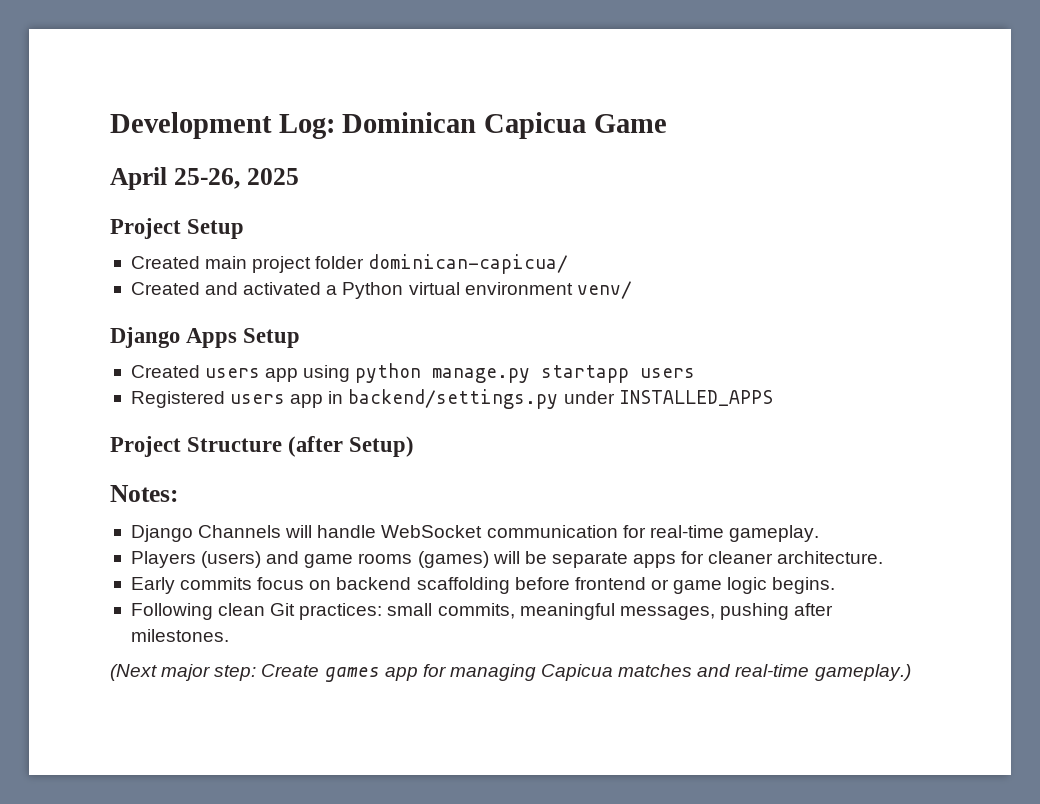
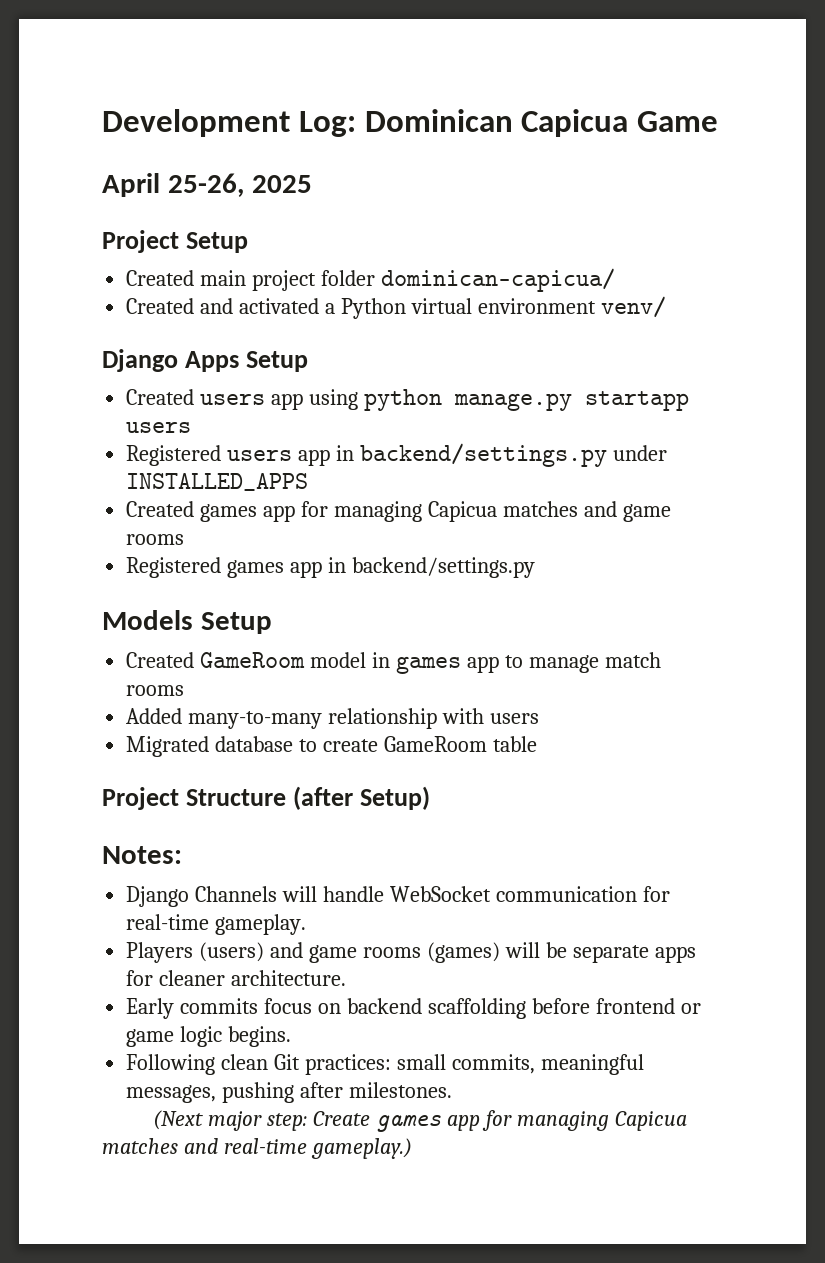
(773, 398) none -> [126,501,671,522] [126,534,185,545] [126,557,535,578] [102,610,272,634] [126,652,661,674] [126,685,185,696] [126,708,539,729] [126,736,537,757] // Created games app for managing Capicua matches and game rooms // Registered games app in backend/settings.py // Models Setup // Created GameRoom model in games app to manage match rooms // Added many-to-many relationship with users // Migrated database to create GameRoom table

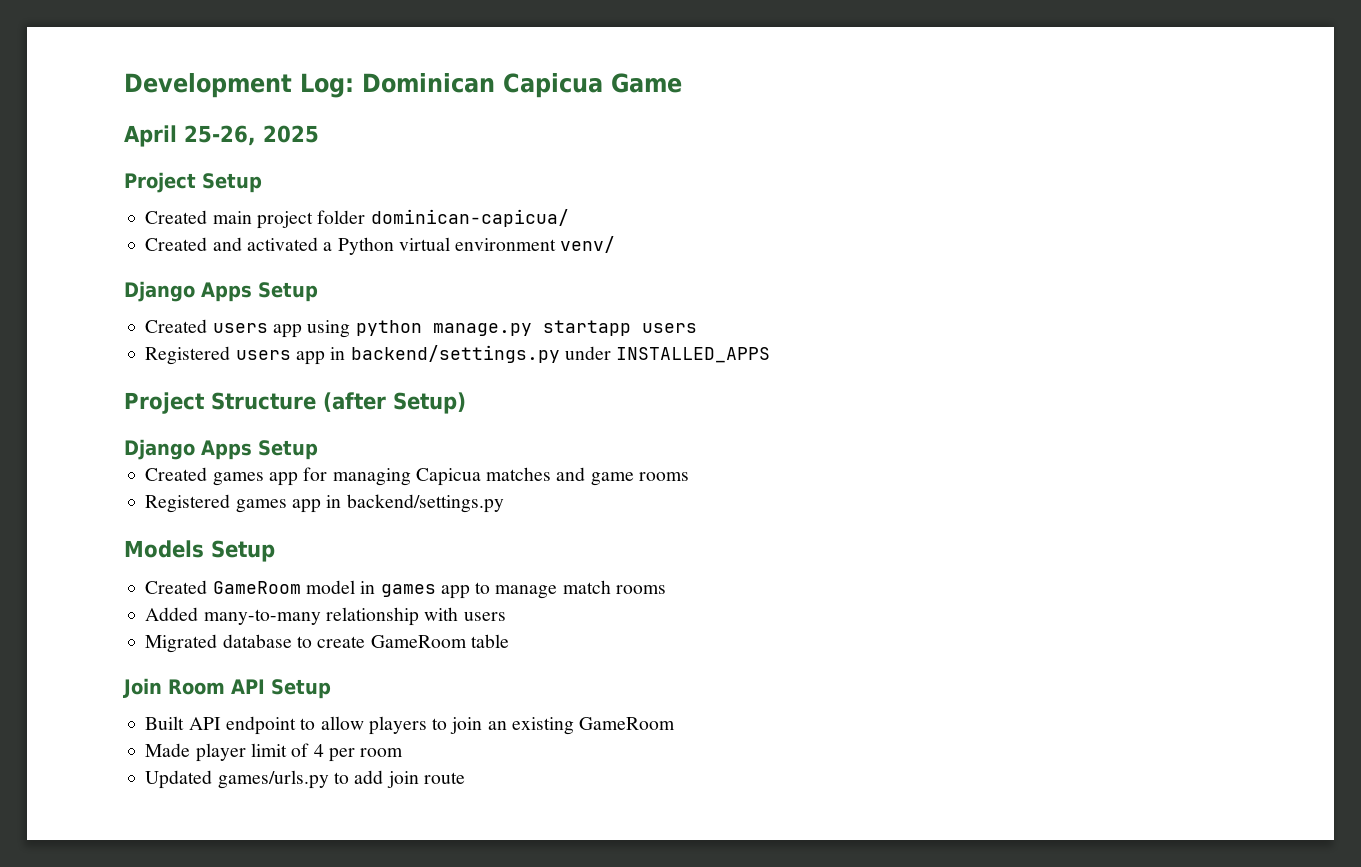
(309, 482) none -> [124,392,466,414] [124,439,318,460] // Project Structure (after Setup) // Django Apps Setup
[102,786,431,810] [102,846,182,864] [126,886,670,907] [126,914,307,935] [126,942,696,963] [126,970,347,986] [126,998,701,1019] [126,1026,292,1047] [126,1054,644,1075] [126,1082,453,1103] [153,1110,687,1132] [102,1138,412,1159] Project Structure (after Setup) // Notes: // Django Channels will handle WebSocket communication for real-time gameplay. // Players (users) and game rooms (games) will be separate apps for cleaner architecture. // Early commits focus on backend scaffolding before frontend or game logic begins. // Following clean Git practices: small commits, meaningful messages, pushing after milestones. // (Next major step: Create games app for managing Capicua matches and real-time gameplay.) -> [123,678,331,699] [145,716,676,735] [145,743,404,762] [145,770,465,789] Join Room API Setup // Built API endpoint to allow players to join an existing GameRoom // Made player limit of 4 per room // Updated games/urls.py to add join route

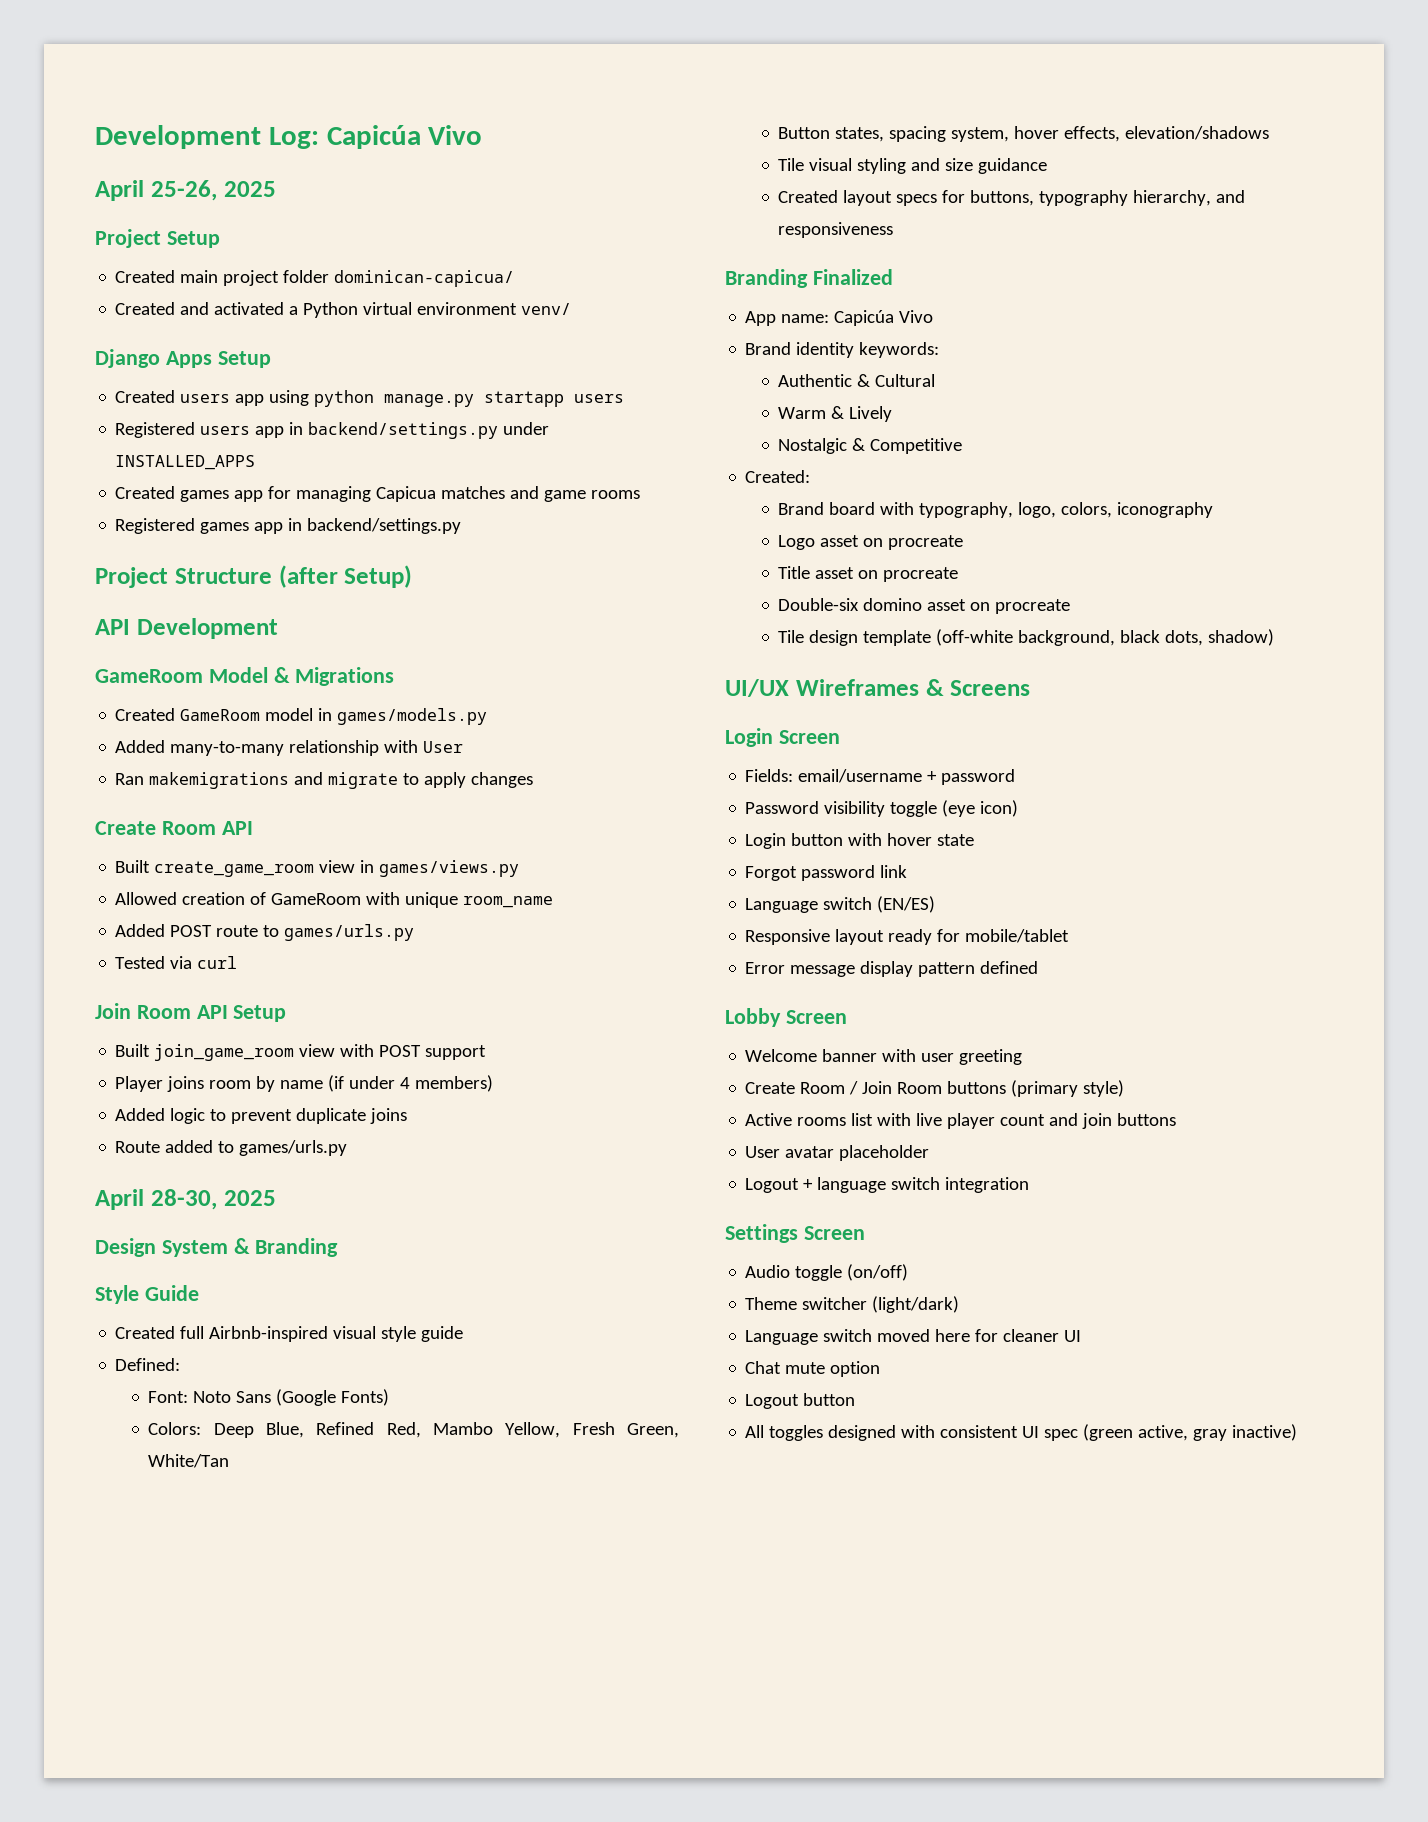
[362,73,682,98] Dominican Capicua Game -> [326,125,483,149] Capicúa Vivo
[124,392,466,414] [124,439,318,460] // Project Structure (after Setup) // Django Apps Setup -> (256, 462) none
[124,540,275,562] [145,580,666,599] [145,607,506,626] [145,634,509,653] Models Setup // Created GameRoom model in games app to manage match rooms // Added many-to-many relationship with users // Migrated database to create GameRoom table -> [95,565,413,588] [95,618,278,639] [95,667,395,686] [115,708,488,725] [115,740,464,756] [115,772,534,789] [95,821,253,835] [115,860,520,877] [115,892,554,908] [115,924,415,941] [115,956,238,969] Project Structure (after Setup) // API Development // GameRoom Model & Migrations // Created GameRoom model in games/models.py // Added many-to-many relationship with User // Ran makemigrations and migrate to apply changes // Create Room API // Built create_game_room view in games/views.py // Allowed creation of GameRoom with unique room_name // Added POST route to games/urls.py // Tested via curl
[188,716,676,735] [145,743,404,762] [145,770,465,789] API endpoint to allow players to join an existing GameRoom // Made player limit of 4 per room // Updated games/urls.py to add join route -> [154,1044,487,1061] [115,1075,494,1092] [115,1108,408,1124] [115,1140,348,1156] [95,1189,276,1210] [95,1238,339,1257] [95,1285,199,1304] [115,1326,464,1342] [115,1358,181,1371] [148,1389,390,1406] [148,1422,679,1438] [148,1454,230,1468] [778,126,1270,142] [778,158,1048,174] [778,190,1246,206] [778,222,894,238] [725,269,893,288] [745,310,934,326] [745,342,940,358] [778,374,936,387] [778,406,893,422] [778,438,963,454] [745,470,811,483] [778,502,1214,518] [778,535,964,550] [778,566,959,582] [778,598,1071,614] [778,629,1275,646] [725,679,1031,697] [725,728,840,747] [745,769,1016,785] [745,800,1019,817] [745,833,975,849] [745,865,908,881] [745,896,936,913] [745,929,1070,945] [745,961,1039,977] [725,1008,847,1027] [745,1049,1023,1065] [745,1080,1125,1097] [745,1113,1177,1129] [745,1145,930,1161] [745,1177,1030,1193] [725,1224,865,1243] [745,1264,909,1281] [745,1296,960,1313] [745,1329,1082,1345] [745,1361,881,1377] [745,1393,856,1409] [745,1424,1298,1441] join_game_room view with POST support // Player joins room by name (if under 4 members) // Added logic to prevent duplicate joins // Route added to games/urls.py // April 28-30, 2025 // Design System & Branding // Style Guide // Created full Airbnb-inspired visual style guide // Defined: // Font: Noto Sans (Google Fonts) // Colors: Deep Blue, Refined Red, Mambo Yellow, Fresh Green, White/Tan // Button states, spacing system, hover effects, elevation/shadows // Tile visual styling and size guidance // Created layout specs for buttons, typography hierarchy, and responsiveness // Branding Finalized // App name: Capicúa Vivo // Brand identity keywords: // Authentic & Cultural // Warm & Lively // Nostalgic & Competitive // Created: // Brand board with typography, logo, colors, iconography // Logo asset on procreate // Title asset on procreate // Double-six domino asset on procreate // Tile design template (off-white background, black dots, shadow) // UI/UX Wireframes & Screens // Login Screen // Fields: email/username + password // Password visibility toggle (eye icon) // Login button with hover state // Forgot password link // Language switch (EN/ES) // Responsive layout ready for mobile/tablet // Error message display pattern defined // Lobby Screen // Welcome banner with user greeting // Create Room / Join Room buttons (primary style) // Active rooms list with live player count and join buttons // User avatar placeholder // Logout + language switch integration // Settings Screen // Audio toggle (on/off) // Theme switcher (light/dark) // Language switch moved here for cleaner UI // Chat mute option // Logout button // All toggles designed with consistent UI spec (green active, gray inactive)

